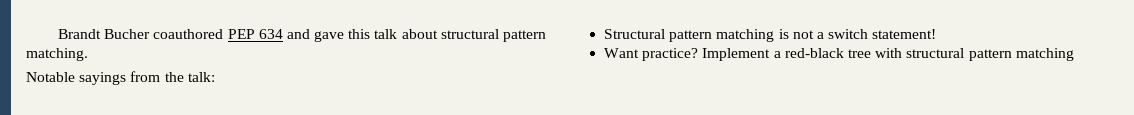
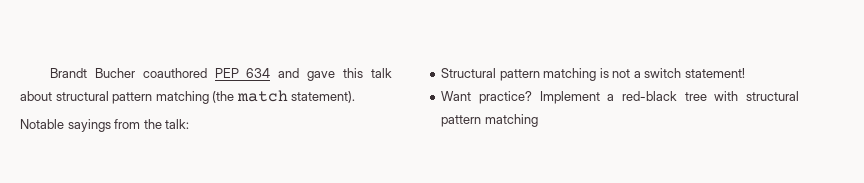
[26,48,88,61] matching. -> [155,90,356,104] matching (the match statement).

